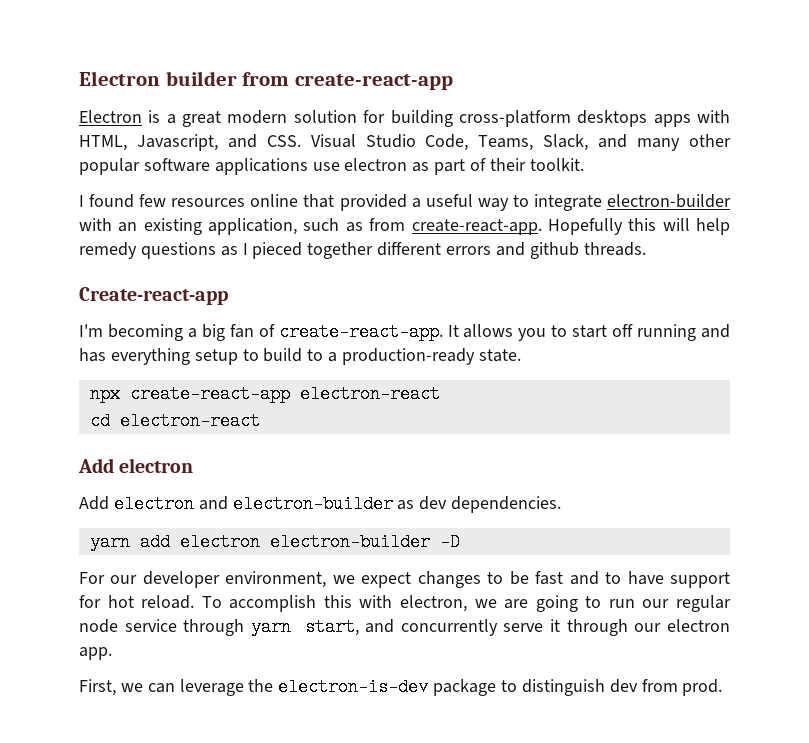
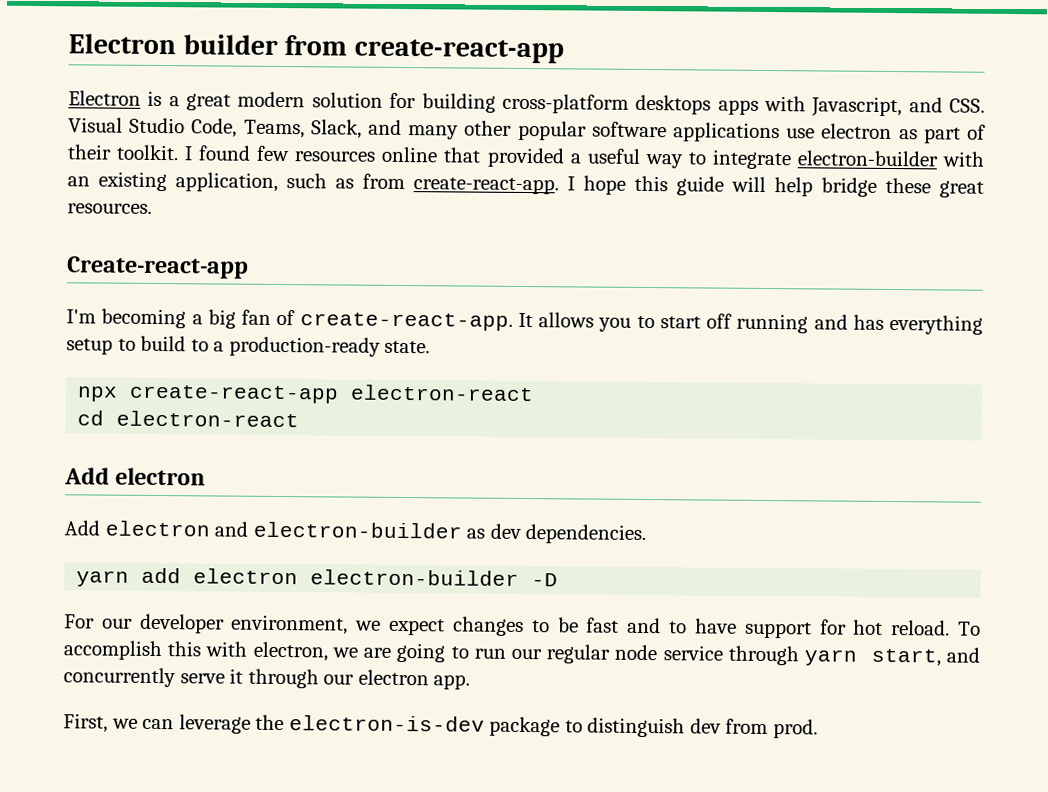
[79,135,127,151] HTML, -> (806, 103) none
(584, 164) // -> (180, 152) none
[547,218,731,235] [79,242,646,259] Hopefully this will help remedy questions as I pieced together different errors and github threads. -> [567,175,984,198] [67,203,152,214] I hope this guide will help bridge these great resources.

